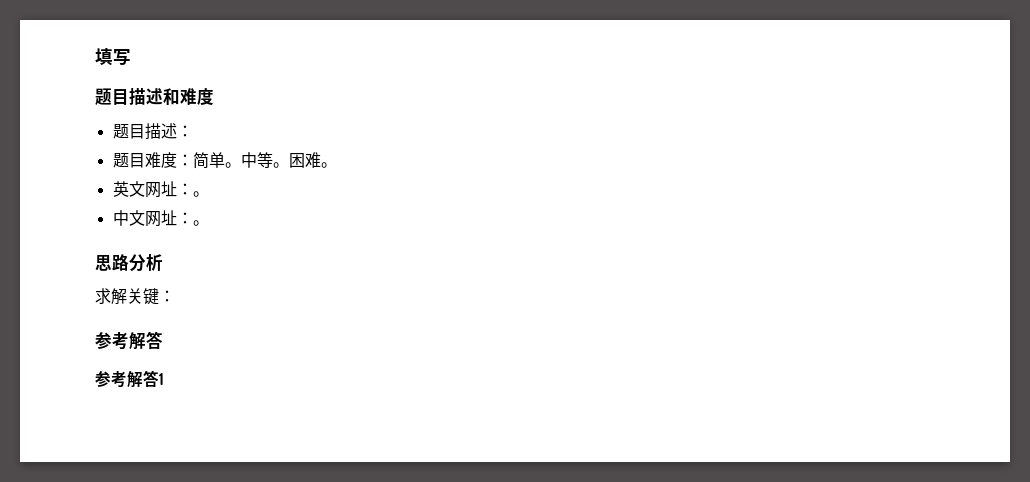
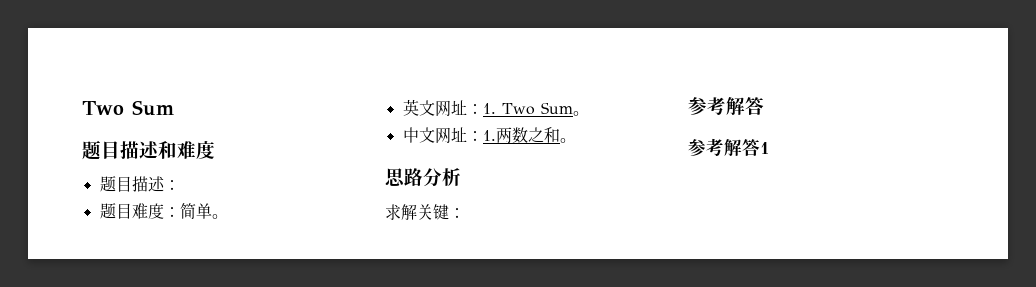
[95,48,131,65] 填写 -> [82,100,174,116] Two Sum
[240,152,337,168] 中等。困难。 -> (228, 216) none
(193, 189) none -> [482,102,573,115] 1. Two Sum
(193, 218) none -> [482,127,560,143] 1.两数之和

